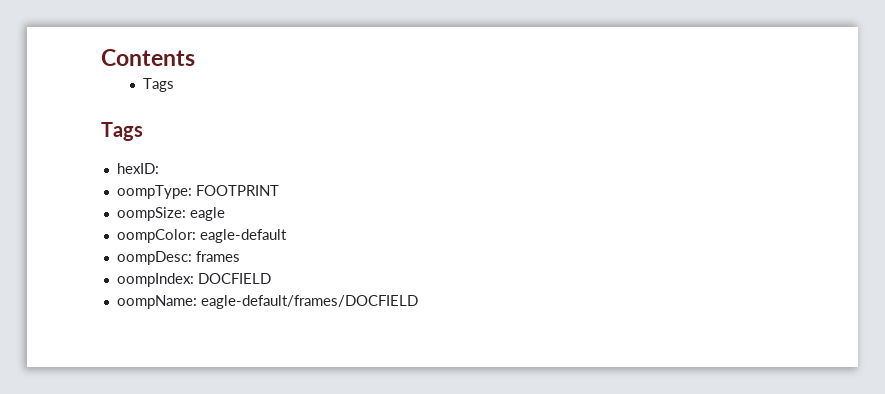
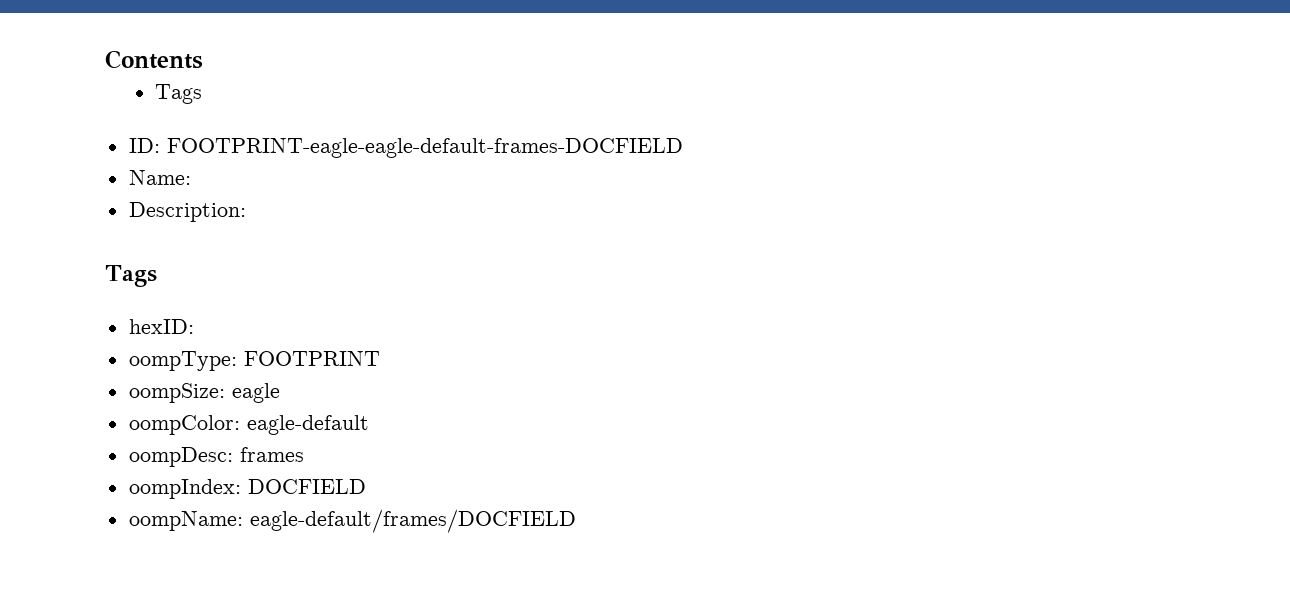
(175, 85) none -> [128,138,683,158] [128,170,191,185] [128,202,246,222] // ID: FOOTPRINT-eagle-eagle-default-frames-DOCFIELD // Name: // Description:

